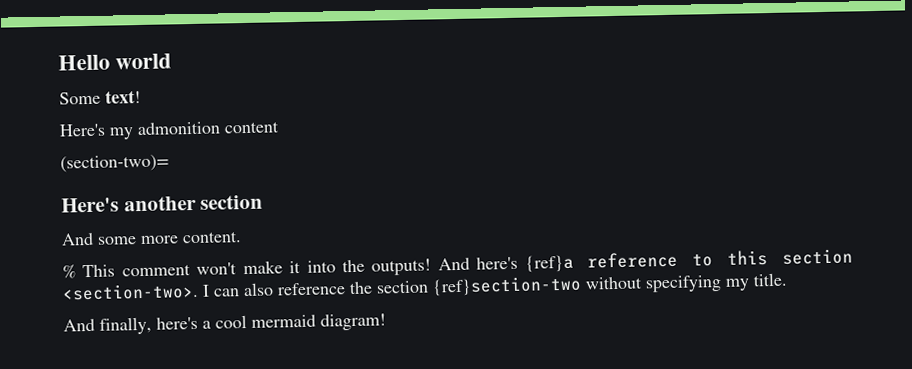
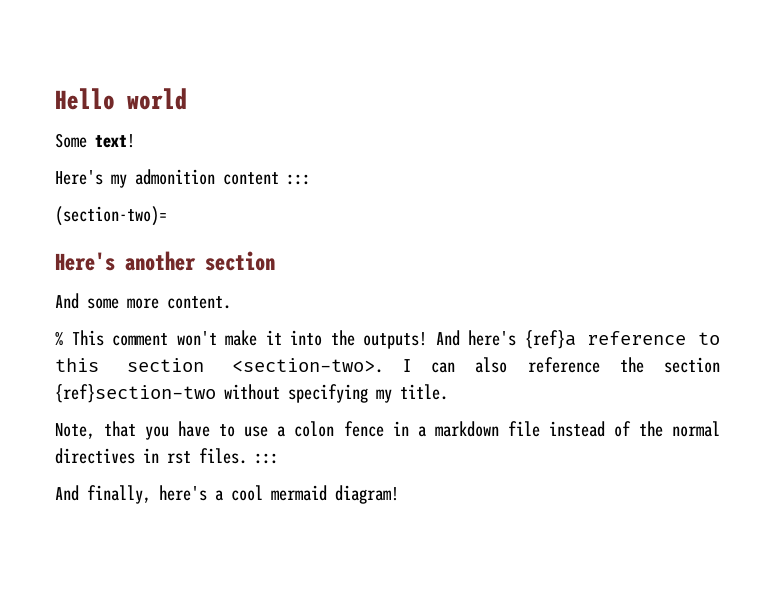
(279, 127) none -> [287,174,311,185] :::
(787, 279) none -> [55,421,720,440] [55,448,279,464] // Note, that you have to use a colon fence in a markdown file instead of the normal directives in rst files. :::

